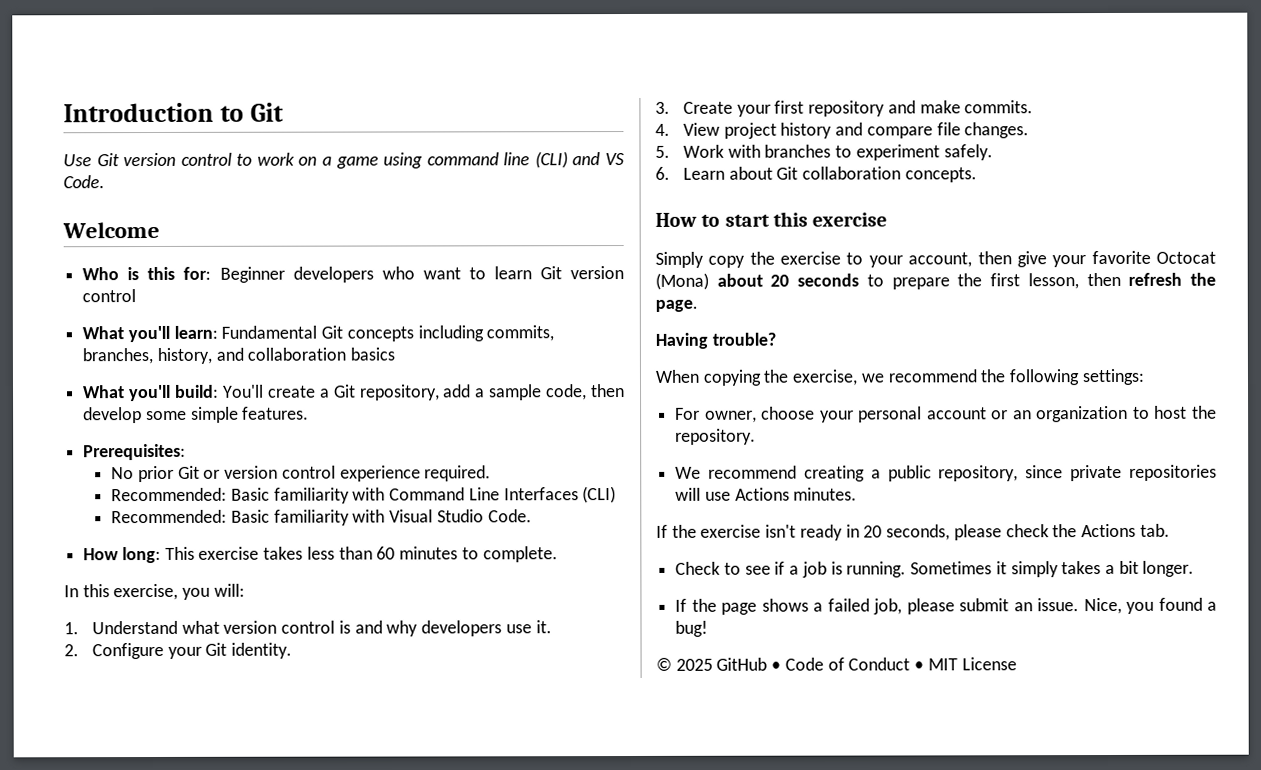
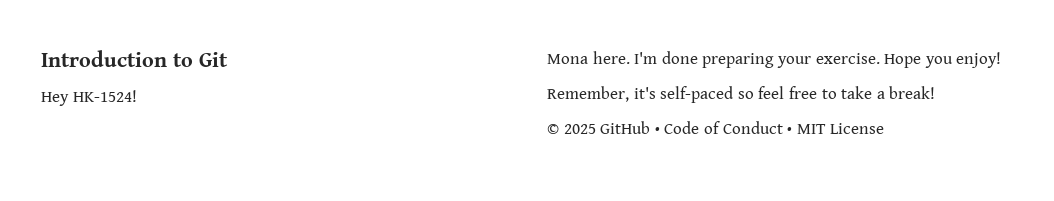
[63,151,625,169] [63,175,105,189] [62,221,160,239] [82,266,624,283] [82,289,137,303] [82,325,555,343] [82,347,396,365] [82,384,625,402] [83,406,310,424] [83,443,187,461] [111,465,492,483] [111,486,617,504] [111,509,532,526] [83,546,558,564] [64,583,245,601] [64,620,552,637] [64,642,293,660] [655,100,1034,117] [655,122,1030,139] [655,144,993,161] [655,166,977,183] [655,211,888,227] [655,250,1216,268] [655,272,1216,290] [655,299,698,312] [655,332,776,349] [655,368,1145,386] [675,405,1217,423] [675,428,757,445] [675,464,1217,482] [675,487,858,501] [656,523,1170,541] [675,560,1195,578] [675,597,1217,615] [675,620,709,637] Use Git version control to work on a game using command line (CLI) and VS Code. // Welcome // Who is this for: Beginner developers who want to learn Git version control // What you'll learn: Fundamental Git concepts including commits, branches, history, and collaboration basics // What you'll build: You'll create a Git repository, add a sample code, then develop some simple features. // Prerequisites: // No prior Git or version control experience required. // Recommended: Basic familiarity with Command Line Interfaces (CLI) // Recommended: Basic familiarity with Visual Studio Code. // How long: This exercise takes less than 60 minutes to complete. // In this exercise, you will: // 1. Understand what version control is and why developers use it. // 2. Configure your Git identity. // 3. Create your first repository and make commits. // 4. View project history and compare file changes. // 5. Work with branches to experiment safely. // 6. Learn about Git collaboration concepts. // How to start this exercise // Simply copy the exercise to your account, then give your favorite Octocat (Mona) about 20 seconds to prepare the first lesson, then refresh the page. // Having trouble? // When copying the exercise, we recommend the following settings: // For owner, choose your personal account or an organization to host the repository. // We recommend creating a public repository, since private repositories will use Actions minutes. // If the exercise isn't ready in 20 seconds, please check the Actions tab. // Check to see if a job is running. Sometimes it simply takes a bit longer. // If the page shows a failed job, please submit an issue. Nice, you found a bug! -> [41,90,137,106] [547,51,1002,68] [547,86,936,103] Hey HK-1524! // Mona here. I'm done preparing your exercise. Hope you enjoy! // Remember, it's self-paced so feel free to take a break!

